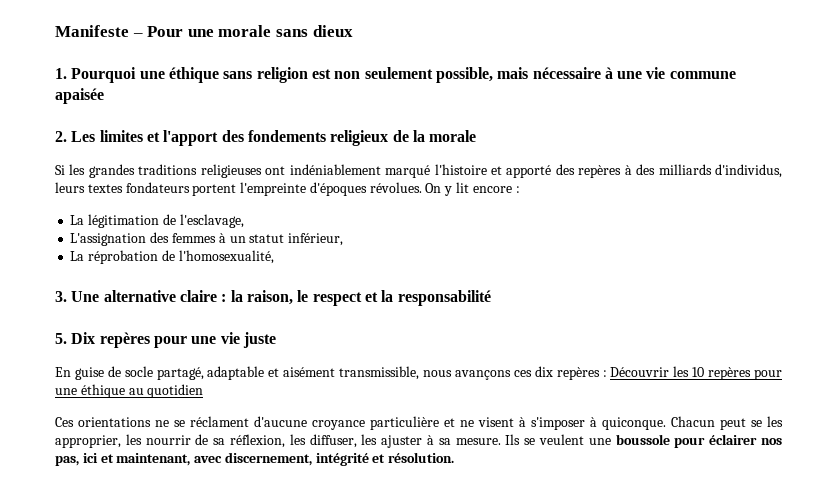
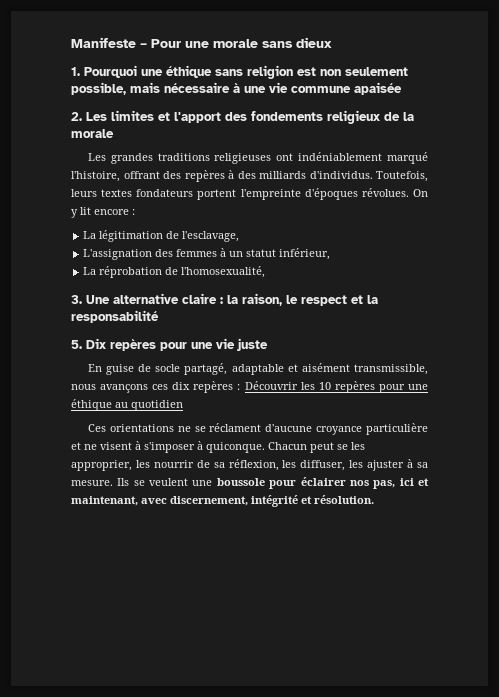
[55,164,86,175] Si les -> [87,153,106,161] Les
[434,164,552,178] l'histoire et apporté -> [71,171,160,182] l'histoire, offrant
[715,164,782,178] d'individus, -> [309,171,428,182] d'individus. Toutefois,

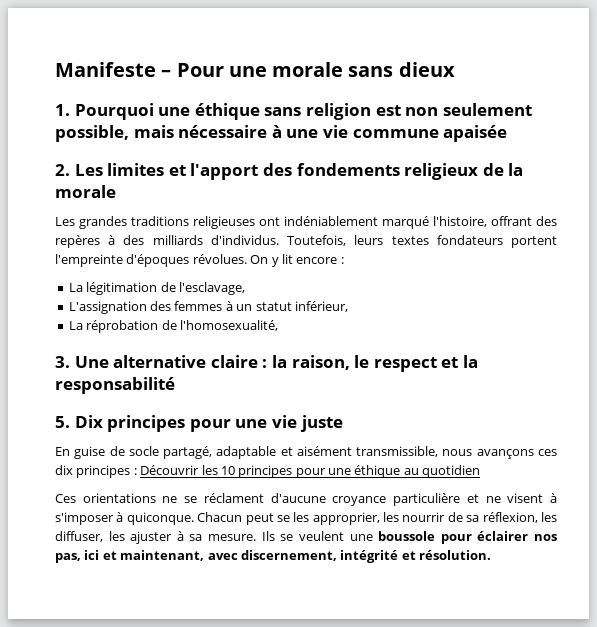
[110,339,156,351] repères -> [107,415,186,432] principes
[193,381,234,393] repères -> [76,465,131,478] principes
[334,381,375,393] repères -> [238,465,293,478] principes

